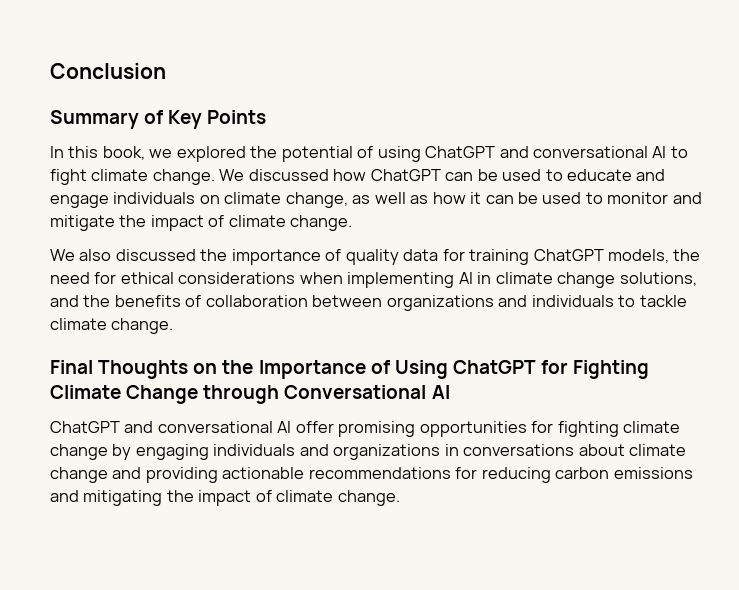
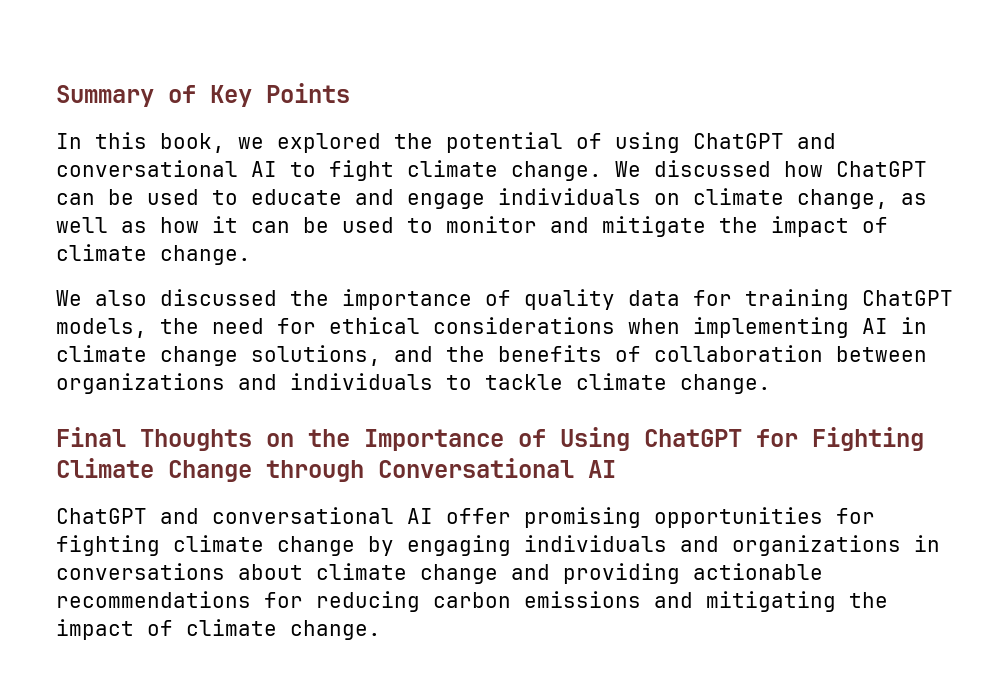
[50,63,166,79] Conclusion // -> (56, 96) none

